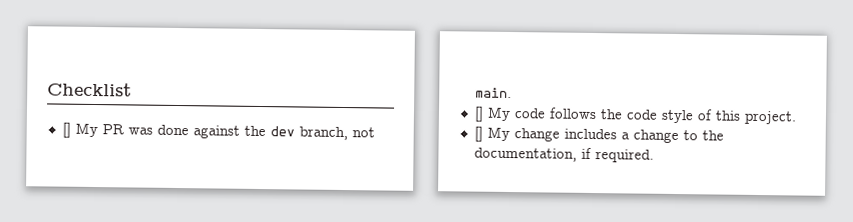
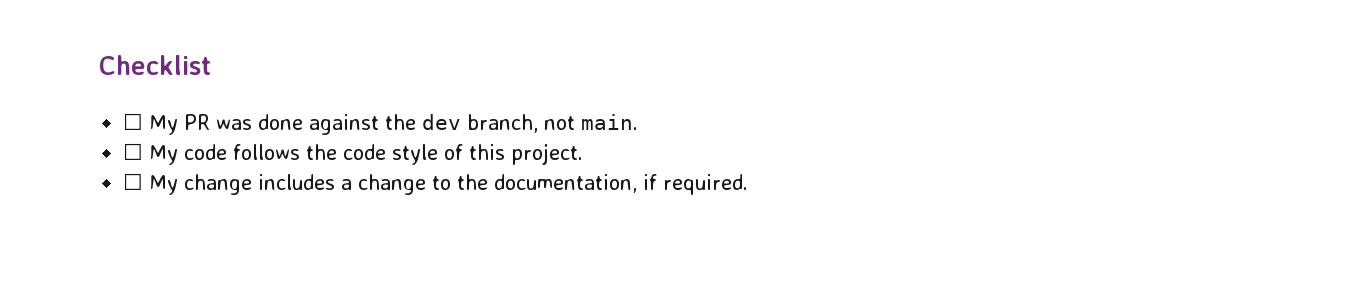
[61,122,71,138] [] -> [123,113,144,130] ☐
[473,106,484,122] [] -> [123,143,144,160] ☐
[473,126,483,142] [] -> [123,173,144,190] ☐

